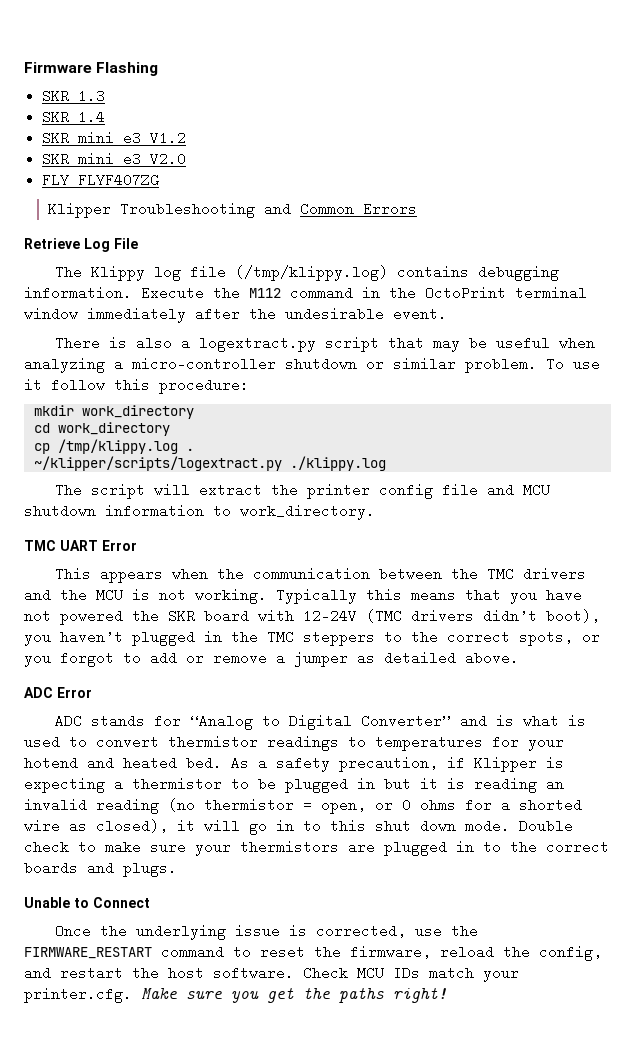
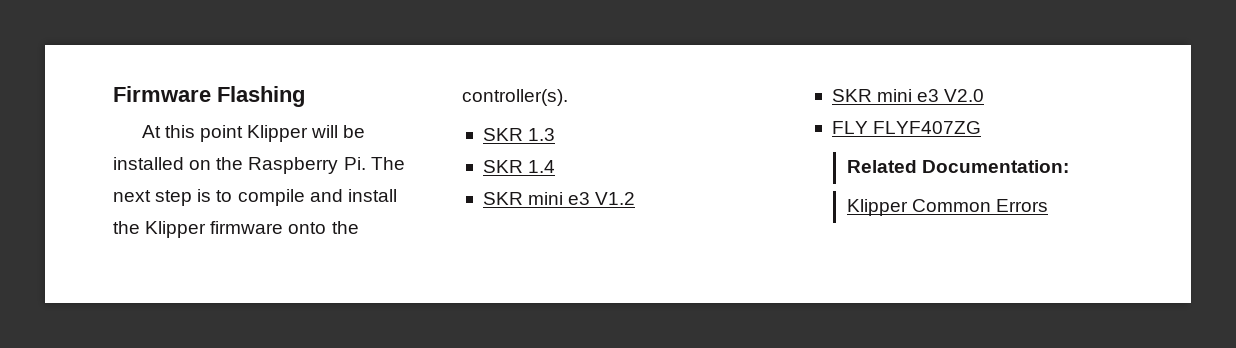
(159, 69) none -> [141,125,366,142] [113,157,405,174] [113,189,397,206] [113,221,359,238] [462,89,568,106] // At this point Klipper will be installed on the Raspberry Pi. The next step is to compile and install the Klipper firmware onto the controller(s).
[48,202,292,218] // Klipper Troubleshooting and -> [846,160,1069,173] [846,199,908,216] // Related Documentation: // Klipper
[24,238,138,252] [54,265,559,281] [24,286,587,300] [24,307,447,323] [54,336,595,352] [24,357,600,373] [24,378,249,394] [33,405,194,419] [33,422,170,436] [33,439,194,454] [33,456,386,471] [54,483,550,499] [24,504,375,520] [24,540,137,551] [54,567,586,583] [24,588,582,604] [24,609,600,625] [24,630,600,646] [24,651,519,667] [24,687,92,698] [54,714,586,730] [24,735,564,751] [24,756,564,772] [24,777,564,793] [24,798,582,814] [24,819,573,835] [24,840,609,856] [24,861,177,877] [24,897,150,908] [54,924,478,940] [24,945,602,961] [24,966,519,982] [24,987,447,1003] // Retrieve Log File // The Klippy log file (/tmp/klippy.log) contains debugging information. Execute the M112 command in the OctoPrint terminal window immediately after the undesirable event. // There is also a logextract.py script that may be useful when analyzing a micro-controller shutdown or similar problem. To use it follow this procedure: // mkdir work_directory // cd work_directory // cp /tmp/klippy.log . // ~/klipper/scripts/logextract.py ./klippy.log // The script will extract the printer config file and MCU shutdown information to work_directory. // TMC UART Error // This appears when the communication between the TMC drivers and the MCU is not working. Typically this means that you have not powered the SKR board with 12-24V (TMC drivers didn’t boot), you haven’t plugged in the TMC steppers to the correct spots, or you forgot to add or remove a jumper as detailed above. // ADC Error // ADC stands for “Analog to Digital Converter” and is what is used to convert thermistor readings to temperatures for your hotend and heated bed. As a safety precaution, if Klipper is expecting a thermistor to be plugged in but it is reading an invalid reading (no thermistor = open, or 0 ohms for a shorted wire as closed), it will go in to this shut down mode. Double check to make sure your thermistors are plugged in to the correct boards and plugs. // Unable to Connect // Once the underlying issue is corrected, use the FIRMWARE_RESTART command to reset the firmware, reload the config, and restart the host software. Check MCU IDs match your printer.cfg. Make sure you get the paths right! -> (1048, 205) none

